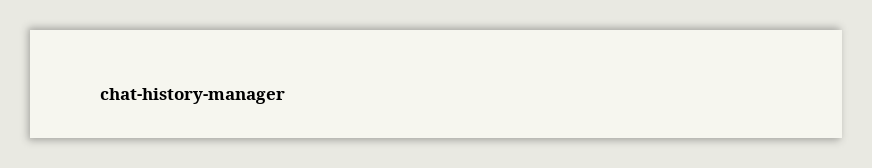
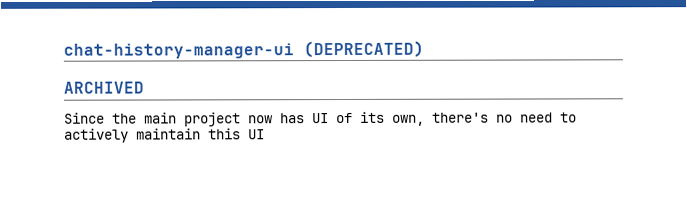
[100,88,285,104] chat-history-manager -> [63,40,424,59] [63,81,144,94] [64,111,577,127] [64,128,265,143] chat-history-manager-ui (DEPRECATED) // ARCHIVED // Since the main project now has UI of its own, there's no need to actively maintain this UI

